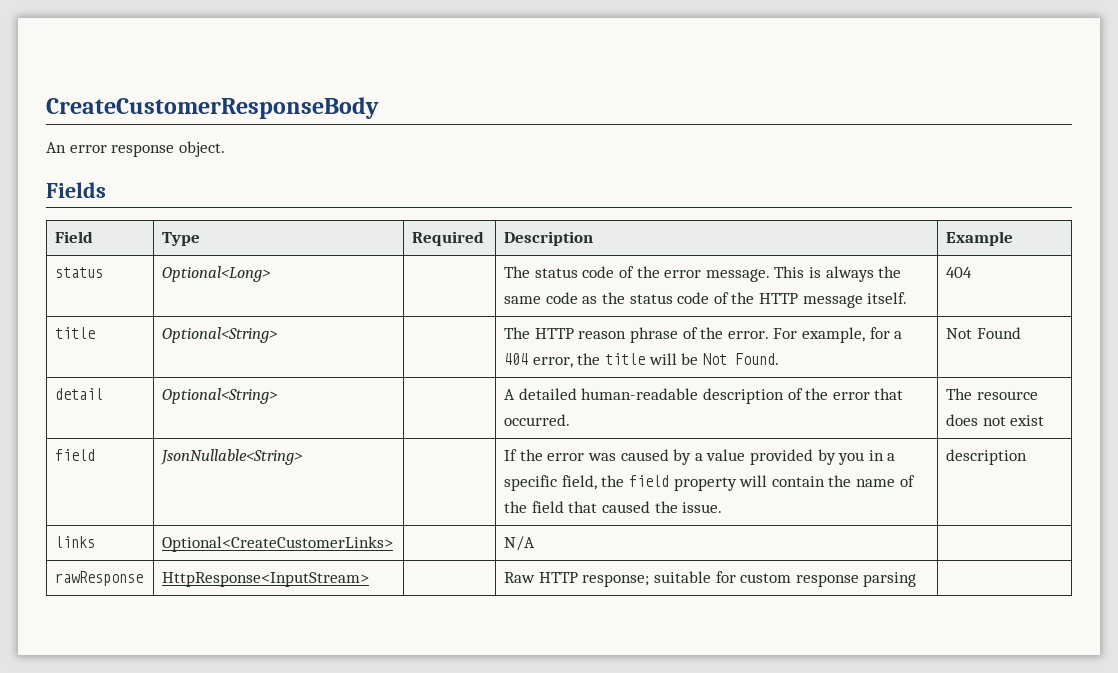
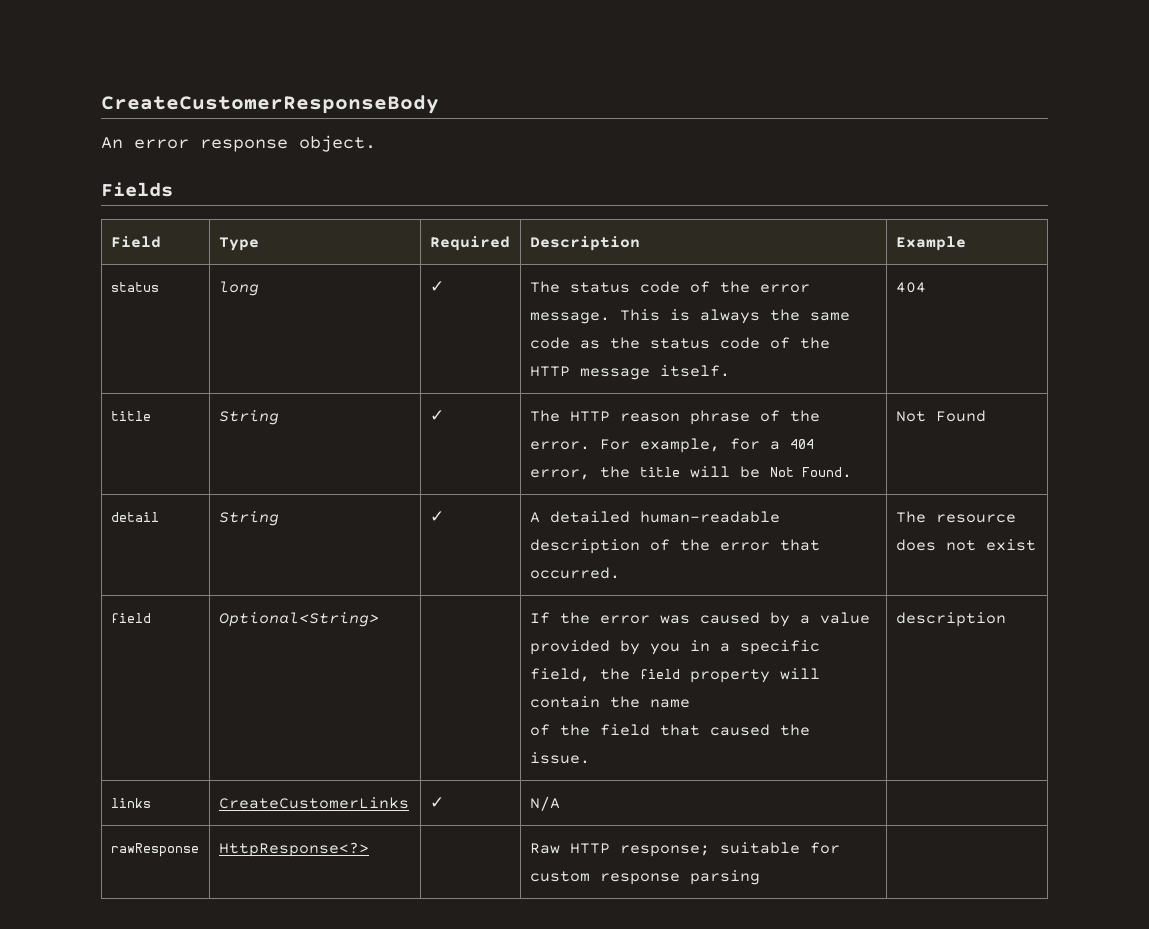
[162,266,271,282] Optional<Long> | -> [218,281,259,296] [429,281,444,292] long | ✓
[162,327,278,343] Optional<String> | -> [218,410,279,425] [429,410,444,421] String | ✓
[162,388,278,404] Optional<String> | -> [218,511,279,526] [429,511,444,522] String | ✓
[160,449,303,465] JsonNullable<String> -> [218,612,379,627] Optional<String>
(895, 483) none -> (690, 703) //
[162,536,394,552] Optional<CreateCustomerLinks> | -> [218,797,409,809] [429,797,444,808] CreateCustomerLinks | ✓
[162,572,370,587] HttpResponse<InputStream> -> [218,842,369,857] HttpResponse<?>

